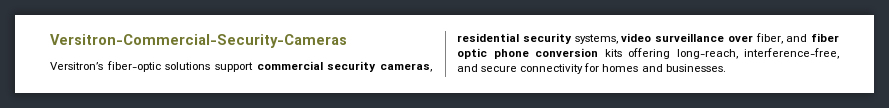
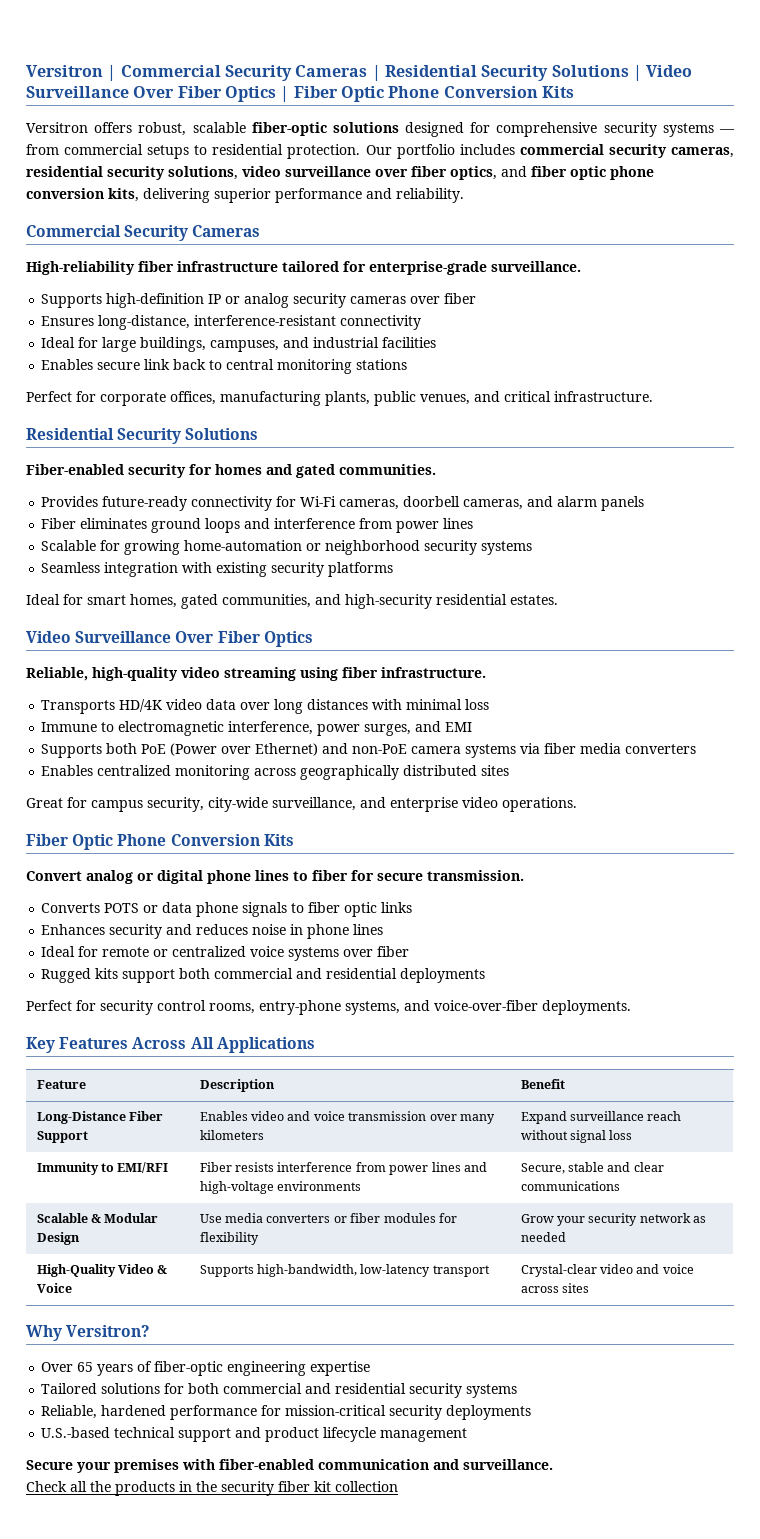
[50,34,347,48] [50,61,253,72] Versitron-Commercial-Security-Cameras // Versitron’s fiber-optic solutions support -> [26,65,693,81] [26,86,574,102] [26,122,735,137] [26,144,515,159] Versitron | Commercial Security Cameras | Residential Security Solutions | Video Surveillance Over Fiber Optics | Fiber Optic Phone Conversion Kits // Versitron offers robust, scalable fiber-optic solutions designed for comprehensive security systems — from commercial setups to residential protection. Our portfolio includes
[574,34,618,44] systems, -> [168,166,238,180] solutions,
[755,33,783,44] fiber, -> [411,166,497,180] fiber optics,
[604,48,839,59] [457,63,726,74] kits offering long-reach, interference-free, and secure connectivity for homes and businesses. -> [108,188,464,203] [26,225,261,241] [26,261,581,275] [41,293,477,308] [41,315,422,330] [41,337,437,352] [41,359,408,374] [26,391,653,406] [26,428,259,444] [26,464,436,478] [41,496,645,511] [41,518,474,533] [41,540,533,555] [41,562,394,577] [26,594,558,609] [26,631,313,647] [26,667,486,681] [41,699,490,714] [41,721,473,736] [41,743,697,758] [41,765,510,780] [26,797,577,812] [26,834,294,850] [26,870,524,884] [41,902,413,917] [41,924,384,939] [41,946,410,961] [41,968,486,983] [26,1000,631,1015] [26,1037,315,1053] [36,1080,86,1089] [199,1079,275,1092] [520,1079,565,1089] [36,1111,164,1124] [36,1131,88,1143] [199,1111,495,1124] [199,1130,264,1140] [520,1111,682,1124] [520,1130,633,1143] [36,1162,169,1175] [199,1162,487,1175] [199,1181,362,1194] [520,1162,664,1174] [520,1181,620,1191] [36,1213,159,1223] [36,1232,80,1245] [199,1213,457,1223] [199,1232,259,1245] [520,1213,707,1226] [520,1232,566,1242] [36,1264,168,1277] [36,1283,72,1293] [199,1264,490,1277] [520,1264,694,1277] [520,1283,590,1293] [26,1325,151,1341] [41,1361,371,1376] [41,1383,518,1398] [41,1405,532,1420] [41,1427,468,1442] [26,1459,553,1473] [26,1481,398,1496] kits, delivering superior performance and reliability. // Commercial Security Cameras // High-reliability fiber infrastructure tailored for enterprise-grade surveillance. // Supports high-definition IP or analog security cameras over fiber // Ensures long-distance, interference-resistant connectivity // Ideal for large buildings, campuses, and industrial facilities // Enables secure link back to central monitoring stations // Perfect for corporate offices, manufacturing plants, public venues, and critical infrastructure. // Residential Security Solutions // Fiber-enabled security for homes and gated communities. // Provides future-ready connectivity for Wi-Fi cameras, doorbell cameras, and alarm panels // Fiber eliminates ground loops and interference from power lines // Scalable for growing home-automation or neighborhood security systems // Seamless integration with existing security platforms // Ideal for smart homes, gated communities, and high-security residential estates. // Video Surveillance Over Fiber Optics // Reliable, high-quality video streaming using fiber infrastructure. // Transports HD/4K video data over long distances with minimal loss // Immune to electromagnetic interference, power surges, and EMI // Supports both PoE (Power over Ethernet) and non-PoE camera systems via fiber media converters // Enables centralized monitoring across geographically distributed sites // Great for campus security, city-wide surveillance, and enterprise video operations. // Fiber Optic Phone Conversion Kits // Convert analog or digital phone lines to fiber for secure transmission. // Converts POTS or data phone signals to fiber optic links // Enhances security and reduces noise in phone lines // Ideal for remote or centralized voice systems over fiber // Rugged kits support both commercial and residential deployments // Perfect for security control rooms, entry-phone systems, and voice-over-fiber deployments. // Key Features Across All Applications // Feature | Description | Benefit // Long-Distance Fiber Support | Enables video and voice transmission over many kilometers | Expand surveillance reach without signal loss // Immunity to EMI/RFI | Fiber resists interference from power lines and high-voltage environments | Secure, stable and clear communications // Scalable & Modular Design | Use media converters or fiber modules for flexibility | Grow your security network as needed // High-Quality Video & Voice | Supports high-bandwidth, low-latency transport | Crystal-clear video and voice across sites // Why Versitron? // Over 65 years of fiber-optic engineering expertise // Tailored solutions for both commercial and residential security systems // Reliable, hardened performance for mission-critical security deployments // U.S.-based technical support and product lifecycle management // Secure your premises with fiber-enabled communication and surveillance. // Check all the products in the security fiber kit collection

